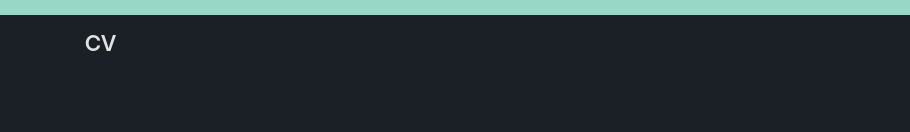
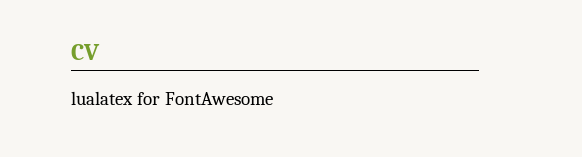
(116, 43) none -> [71,91,274,105] // lualatex for FontAwesome

